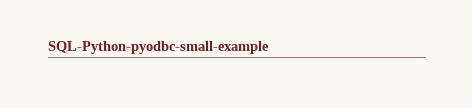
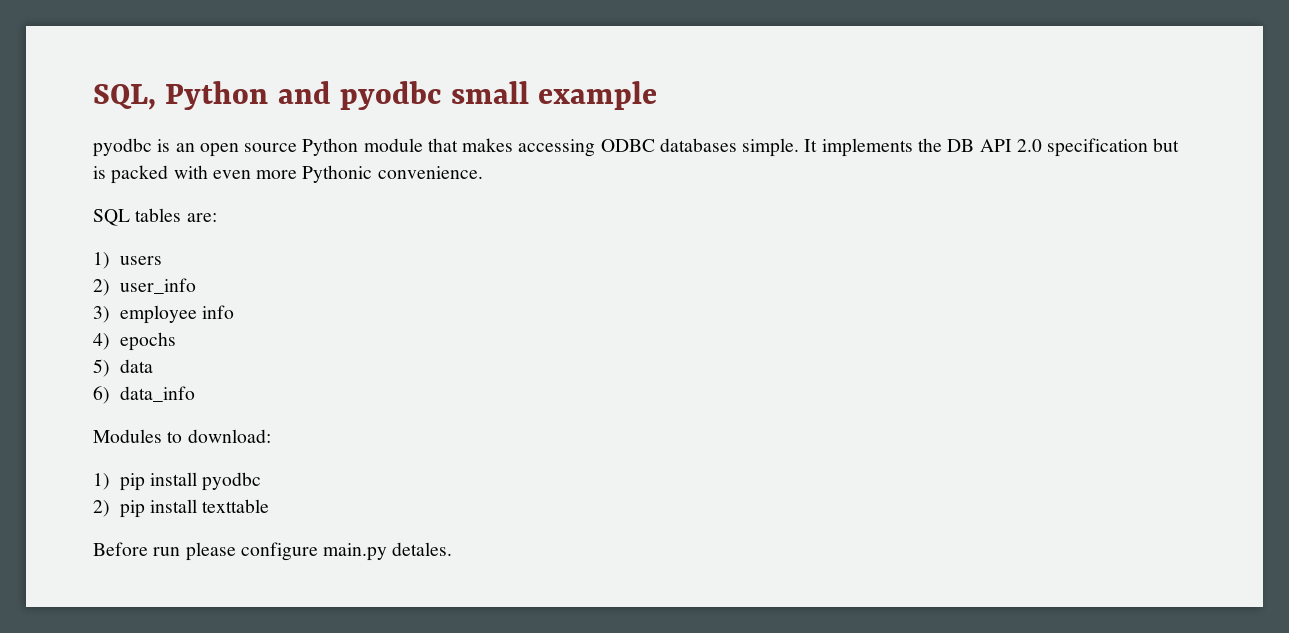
[48,41,269,54] SQL-Python-pyodbc-small-example -> [93,81,658,110] [93,138,1180,157] [93,165,483,184] [93,208,217,226] [93,252,162,269] [93,278,196,296] [93,305,235,324] [93,332,176,351] [93,359,153,377] [93,386,195,404] [93,429,271,443] [93,472,262,491] [93,499,270,518] [93,542,453,561] SQL, Python and pyodbc small example // pyodbc is an open source Python module that makes accessing ODBC databases simple. It implements the DB API 2.0 specification but is packed with even more Pythonic convenience. // SQL tables are: // 1) users // 2) user_info // 3) employee info // 4) epochs // 5) data // 6) data_info // Modules to download: // 1) pip install pyodbc // 2) pip install texttable // Before run please configure main.py detales.

